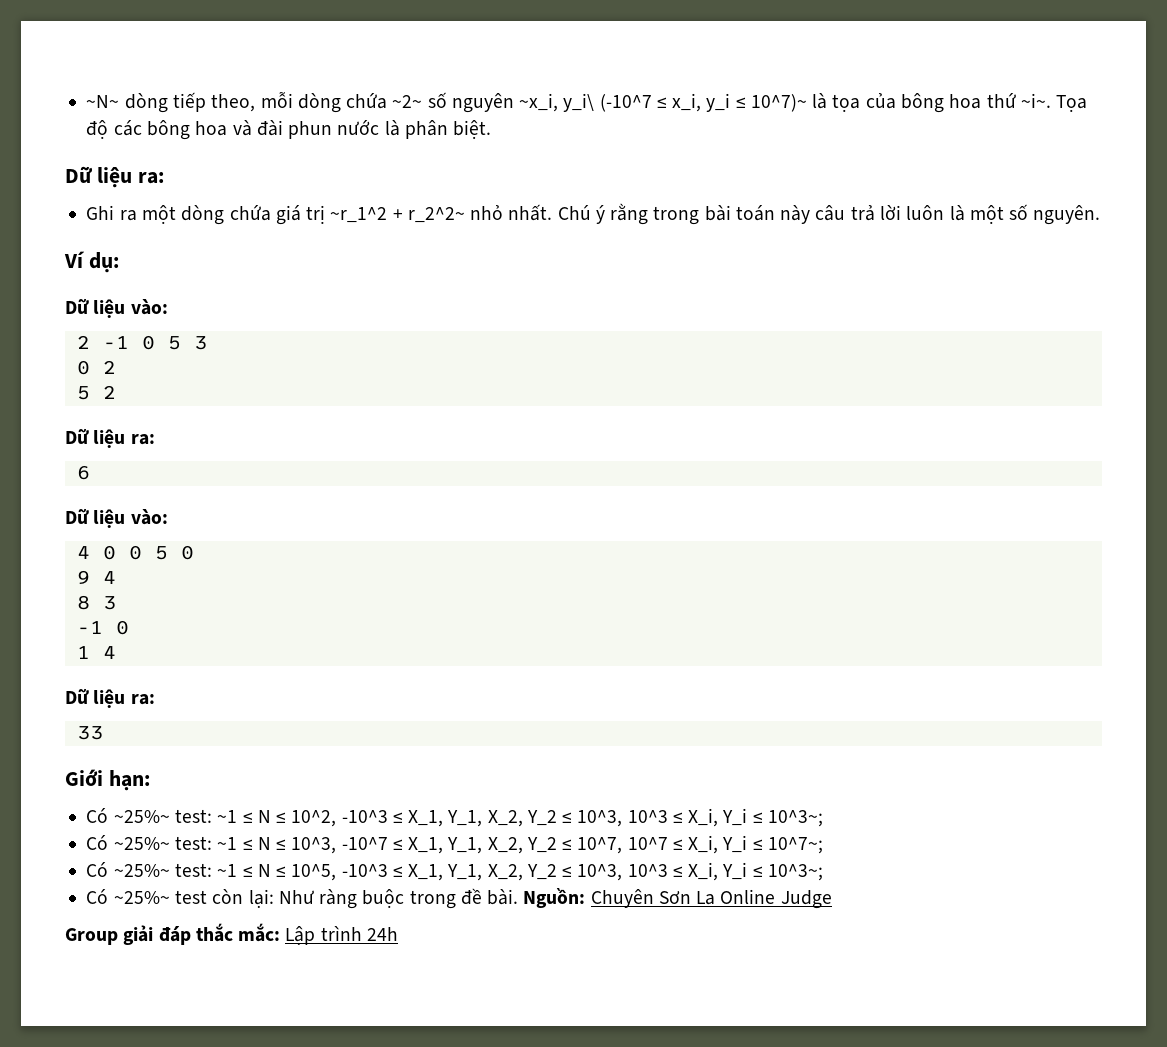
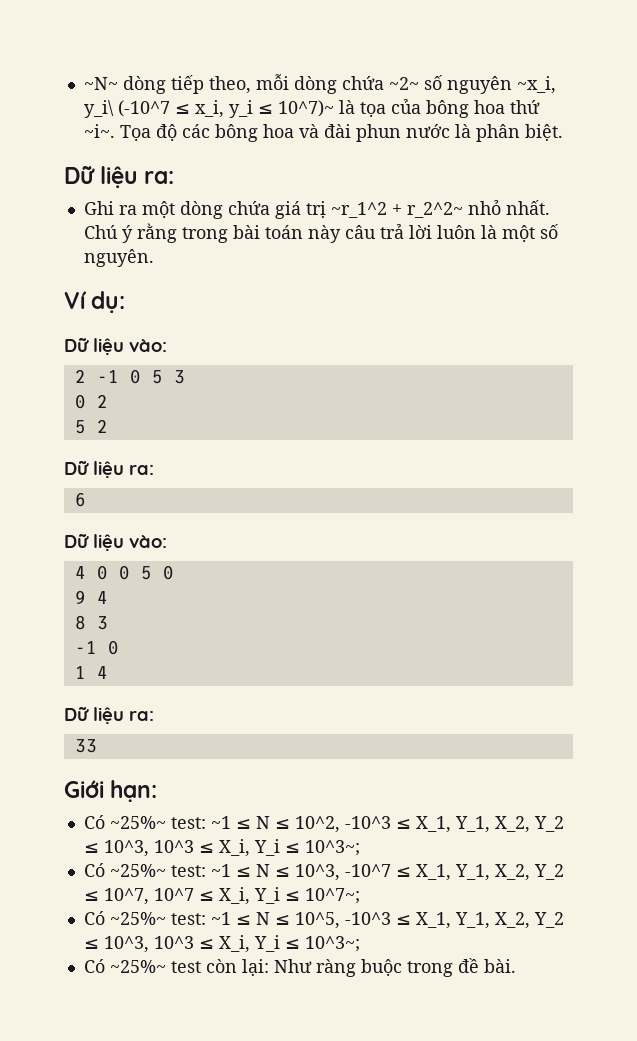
[523,888,832,909] [65,923,398,945] Nguồn: Chuyên Sơn La Online Judge // Group giải đáp thắc mắc: Lập trình 24h -> (516, 966) none

